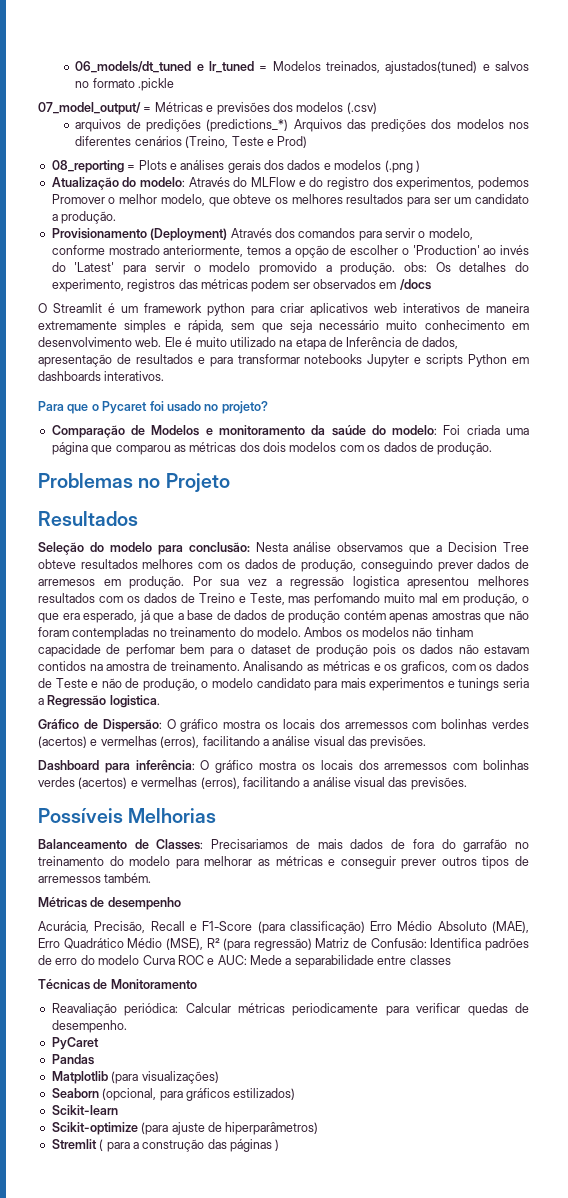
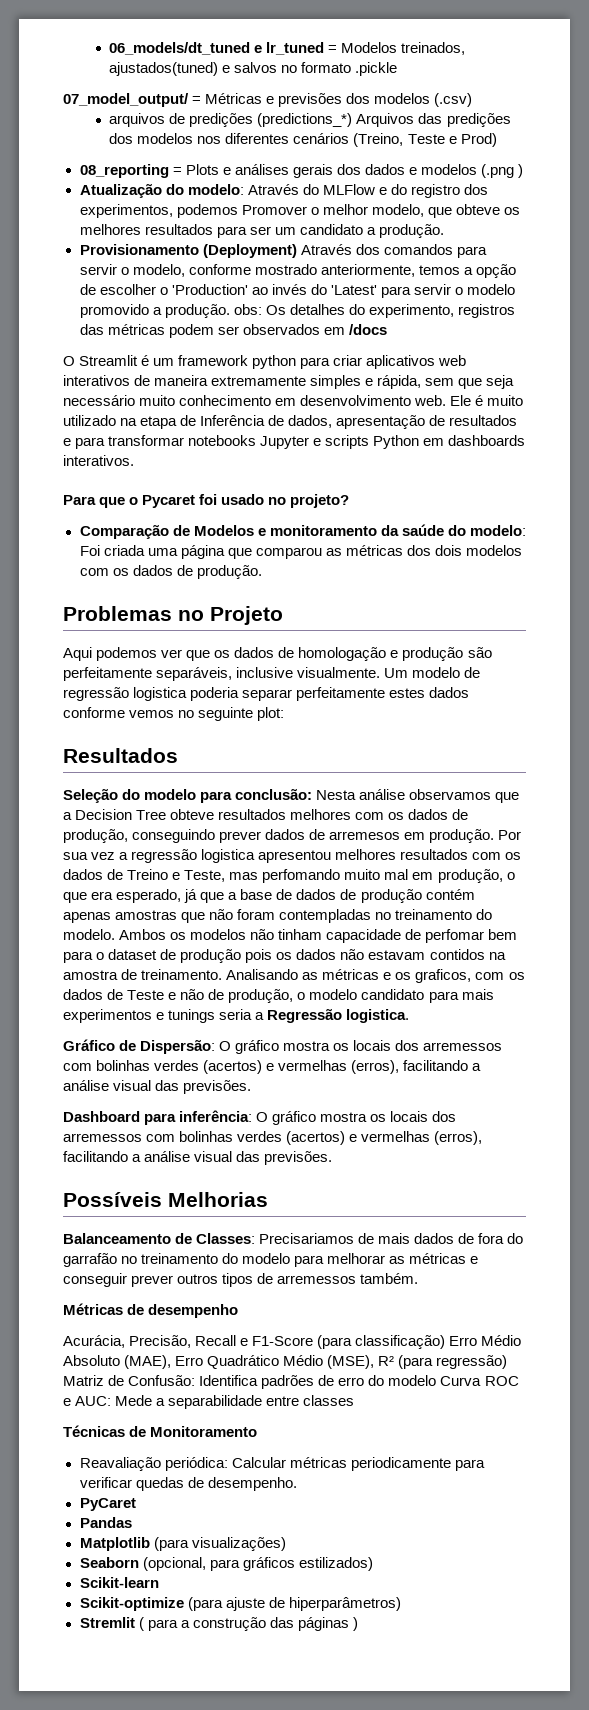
(230, 482) none -> [63,647,492,661] [63,667,481,681] [63,687,470,701] [63,707,285,721] // Aqui podemos ver que os dados de homologação e produção são perfeitamente separáveis, inclusive visualmente. Um modelo de regressão logistica poderia separar perfeitamente estes dados conforme vemos no seguinte plot:

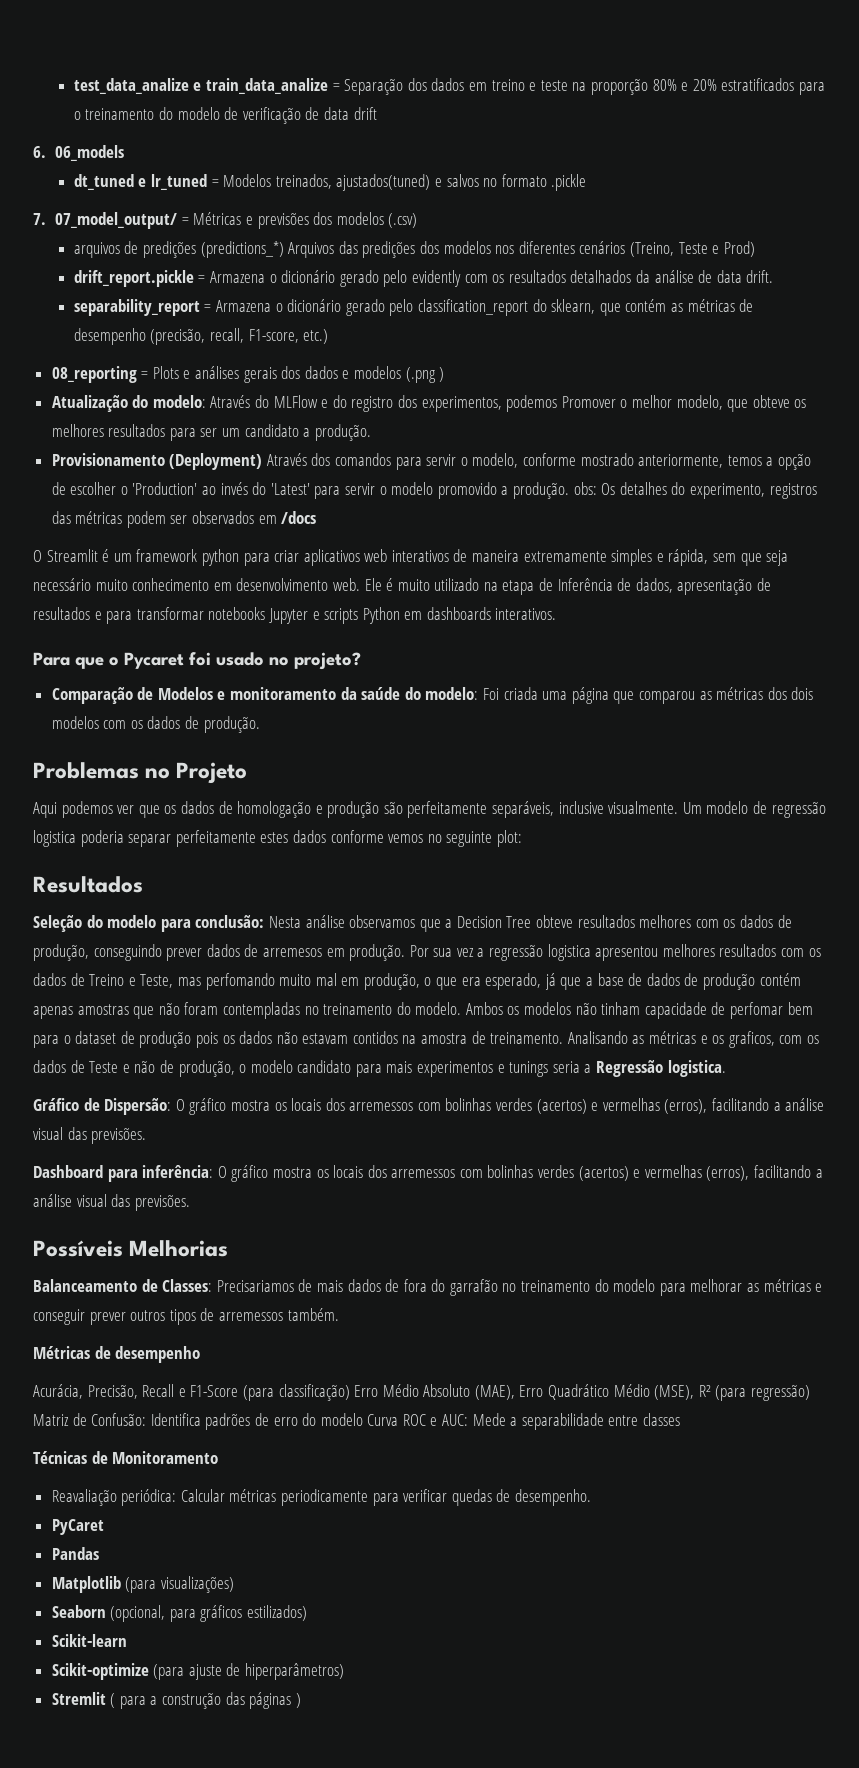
[109,42,251,55] 06_models/dt_tuned -> [73,78,825,95] [73,107,377,124] [33,145,125,161] [73,174,134,190] test_data_analize e train_data_analize = Separação dos dados em treino e teste na proporção 80% e 20% estratificados para o treinamento do modelo de verificação de data drift // 6. 06_models // dt_tuned
(398, 69) none -> [33,213,46,225] 7.
(497, 140) none -> [73,270,774,287] [73,299,754,316] [73,328,329,345] // drift_report.pickle = Armazena o dicionário gerado pelo evidently com os resultados detalhados da análise de data drift. // separability_report = Armazena o dicionário gerado pelo classification_report do sklearn, que contém as métricas de desempenho (precisão, recall, F1-score, etc.)

